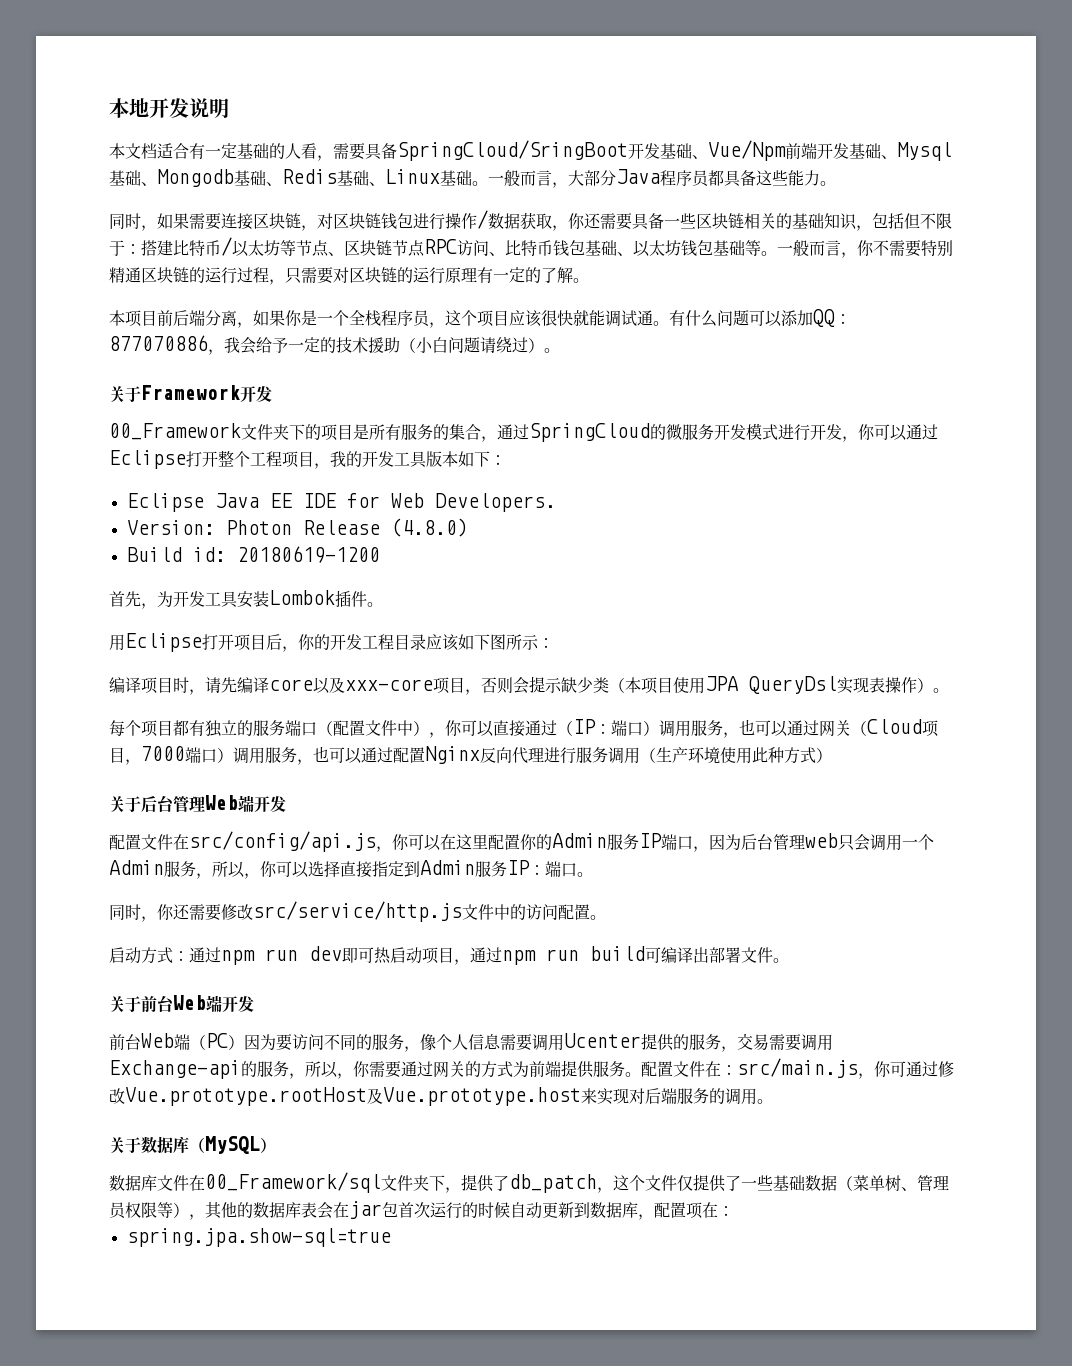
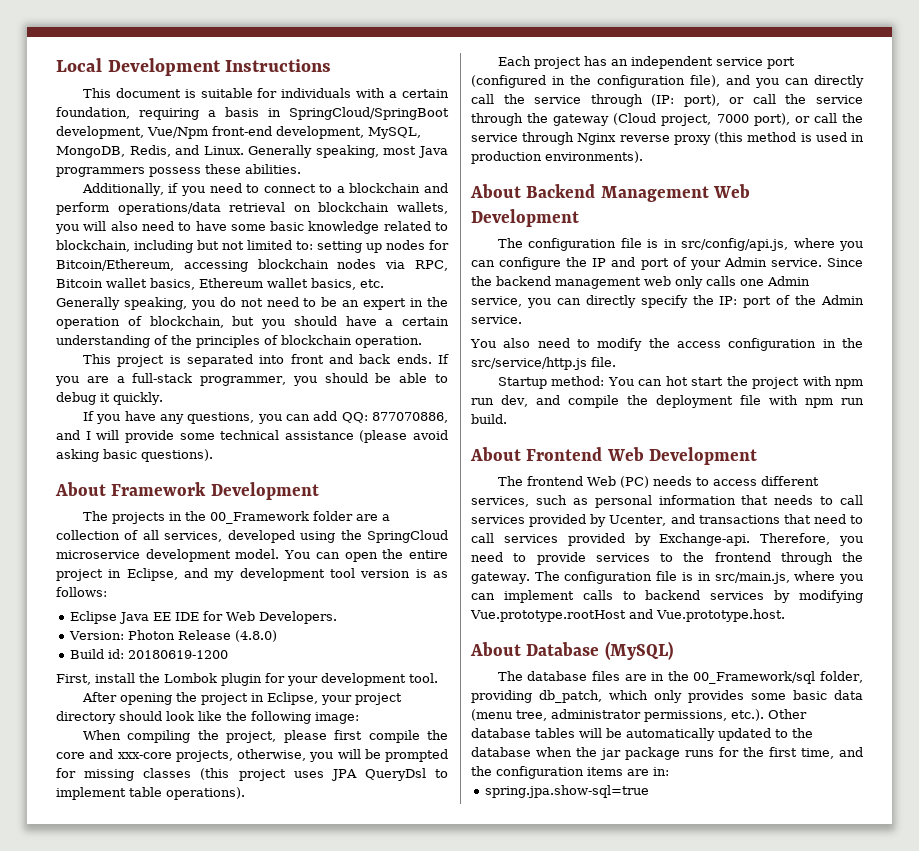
[109,98,229,118] [109,140,952,161] [109,169,836,188] [109,210,952,231] [109,237,953,258] [109,267,589,285] [109,309,851,328] [109,335,560,355] [109,385,272,403] [109,423,938,442] [109,450,506,469] 本地开发说明 // 本文档适合有一定基础的人看，需要具备SpringCloud/SringBoot开发基础、Vue/Npm前端开发基础、Mysql基础、Mongodb基础、Redis基础、Linux基础。一般而言，大部分Java程序员都具备这些能力。 // 同时，如果需要连接区块链，对区块链钱包进行操作/数据获取，你还需要具备一些区块链相关的基础知识，包括但不限于：搭建比特币/以太坊等节点、区块链节点RPC访问、比特币钱包基础、以太坊钱包基础等。一般而言，你不需要特别精通区块链的运行过程，只需要对区块链的运行原理有一定的了解。 // 本项目前后端分离，如果你是一个全栈程序员，这个项目应该很快就能调试通。有什么问题可以添加QQ：877070886，我会给予一定的技术援助（小白问题请绕过）。 // 关于Framework开发 // 00_Framework文件夹下的项目是所有服务的集合，通过SpringCloud的微服务开发模式进行开发，你可以通过Eclipse打开整个工程项目，我的开发工具版本如下： -> [56,58,332,76] [82,88,449,98] [56,107,449,120] [56,126,421,139] [56,145,448,158] [56,164,301,177] [81,183,449,196] [56,202,448,215] [55,221,449,234] [56,240,449,253] [56,259,449,272] [56,278,384,290] [56,297,449,310] [56,316,449,329] [56,335,422,348] [82,354,449,367] [55,373,449,386] [56,392,163,405] [82,411,448,424] [56,430,448,443] [56,449,213,462] [55,482,319,500] [82,511,390,524] [56,530,448,543] [56,549,448,562] [56,568,448,581] [56,587,107,597] Local Development Instructions // This document is suitable for individuals with a certain foundation, requiring a basis in SpringCloud/SpringBoot development, Vue/Npm front-end development, MySQL, MongoDB, Redis, and Linux. Generally speaking, most Java programmers possess these abilities. // Additionally, if you need to connect to a blockchain and perform operations/data retrieval on blockchain wallets, you will also need to have some basic knowledge related to blockchain, including but not limited to: setting up nodes for Bitcoin/Ethereum, accessing blockchain nodes via RPC, Bitcoin wallet basics, Ethereum wallet basics, etc. Generally speaking, you do not need to be an expert in the operation of blockchain, but you should have a certain understanding of the principles of blockchain operation. // This project is separated into front and back ends. If you are a full-stack programmer, you should be able to debug it quickly. // If you have any questions, you can add QQ: 877070886, and I will provide some technical assistance (please avoid asking basic questions). // About Framework Development // The projects in the 00_Framework folder are a collection of all services, developed using the SpringCloud microservice development model. You can open the entire project in Eclipse, and my development tool version is as follows:
[109,590,383,609] [109,633,554,652] [109,676,949,695] [109,719,939,738] [109,746,832,765] [109,795,286,813] [109,831,934,852] [109,860,593,879] [109,901,606,922] [109,946,789,965] [109,995,254,1013] [109,1033,833,1052] [109,1058,954,1079] [109,1087,773,1106] [109,1136,276,1154] [109,1172,949,1193] [109,1201,734,1220] 首先，为开发工具安装Lombok插件。 // 用Eclipse打开项目后，你的开发工程目录应该如下图所示： // 编译项目时，请先编译core以及xxx-core项目，否则会提示缺少类（本项目使用JPA QueryDsl实现表操作）。 // 每个项目都有独立的服务端口（配置文件中），你可以直接通过（IP：端口）调用服务，也可以通过网关（Cloud项目，7000端口）调用服务，也可以通过配置Nginx反向代理进行服务调用（生产环境使用此种方式） // 关于后台管理Web端开发 // 配置文件在src/config/api.js，你可以在这里配置你的Admin服务IP端口，因为后台管理web只会调用一个Admin服务，所以，你可以选择直接指定到Admin服务IP：端口。 // 同时，你还需要修改src/service/http.js文件中的访问配置。 // 启动方式：通过npm run dev即可热启动项目，通过npm run build可编译出部署文件。 // 关于前台Web端开发 // 前台Web端（PC）因为要访问不同的服务，像个人信息需要调用Ucenter提供的服务，交易需要调用Exchange-api的服务，所以，你需要通过网关的方式为前端提供服务。配置文件在：src/main.js，你可通过修改Vue.prototype.rootHost及Vue.prototype.host来实现对后端服务的调用。 // 关于数据库（MySQL） // 数据库文件在00_Framework/sql文件夹下，提供了db_patch，这个文件仅提供了一些基础数据（菜单树、管理员权限等），其他的数据库表会在jar包首次运行的时候自动更新到数据库，配置项在： -> [56,673,438,686] [81,692,402,705] [56,711,359,724] [82,730,448,743] [56,749,448,762] [56,768,448,781] [56,787,245,800] [497,56,795,69] [471,75,864,88] [471,94,863,107] [471,113,863,126] [471,132,864,145] [471,151,643,164] [470,184,750,202] [471,209,579,227] [497,238,863,251] [471,257,863,270] [471,276,810,289] [471,295,864,308] [471,315,522,324] [470,338,863,351] [471,357,616,370] [497,376,863,389] [471,395,864,408] [471,414,507,424] [470,447,757,465] [497,476,819,488] [471,495,863,508] [471,514,863,527] [471,533,863,546] [471,552,863,565] [471,571,863,584] [471,590,863,603] [470,609,785,622] [470,641,673,660] [497,671,864,684] [471,690,863,703] [471,709,807,722] [471,728,813,741] [471,747,863,760] [471,766,669,779] First, install the Lombok plugin for your development tool. // After opening the project in Eclipse, your project directory should look like the following image: // When compiling the project, please first compile the core and xxx-core projects, otherwise, you will be prompted for missing classes (this project uses JPA QueryDsl to implement table operations). // Each project has an independent service port (configured in the configuration file), and you can directly call the service through (IP: port), or call the service through the gateway (Cloud project, 7000 port), or call the service through Nginx reverse proxy (this method is used in production environments). // About Backend Management Web Development // The configuration file is in src/config/api.js, where you can configure the IP and port of your Admin service. Since the backend management web only calls one Admin service, you can directly specify the IP: port of the Admin service. // You also need to modify the access configuration in the src/service/http.js file. // Startup method: You can hot start the project with npm run dev, and compile the deployment file with npm run build. // About Frontend Web Development // The frontend Web (PC) needs to access different services, such as personal information that needs to call services provided by Ucenter, and transactions that need to call services provided by Exchange-api. Therefore, you need to provide services to the frontend through the gateway. The configuration file is in src/main.js, where you can implement calls to backend services by modifying Vue.prototype.rootHost and Vue.prototype.host. // About Database (MySQL) // The database files are in the 00_Framework/sql folder, providing db_patch, which only provides some basic data (menu tree, administrator permissions, etc.). Other database tables will be automatically updated to the database when the jar package runs for the first time, and the configuration items are in:

